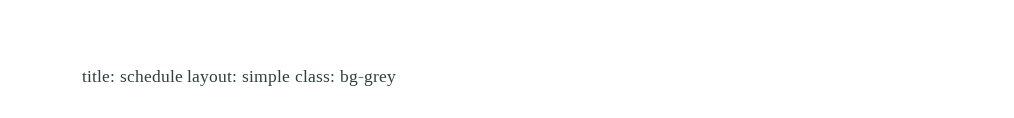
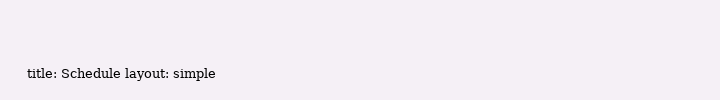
[119,70,183,82] schedule -> [61,68,121,78] Schedule
[294,70,396,86] class: bg-grey -> (216, 74) none

